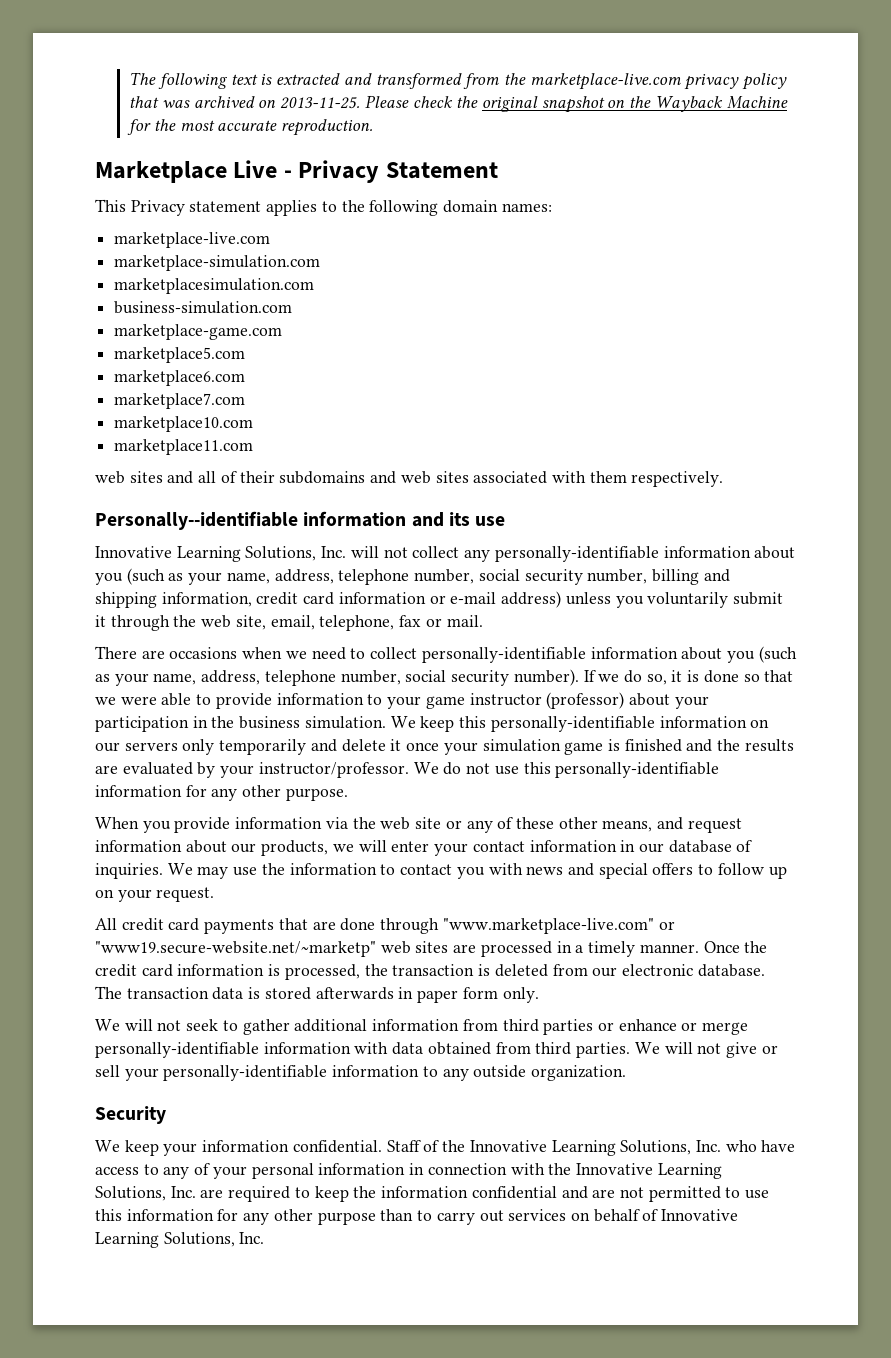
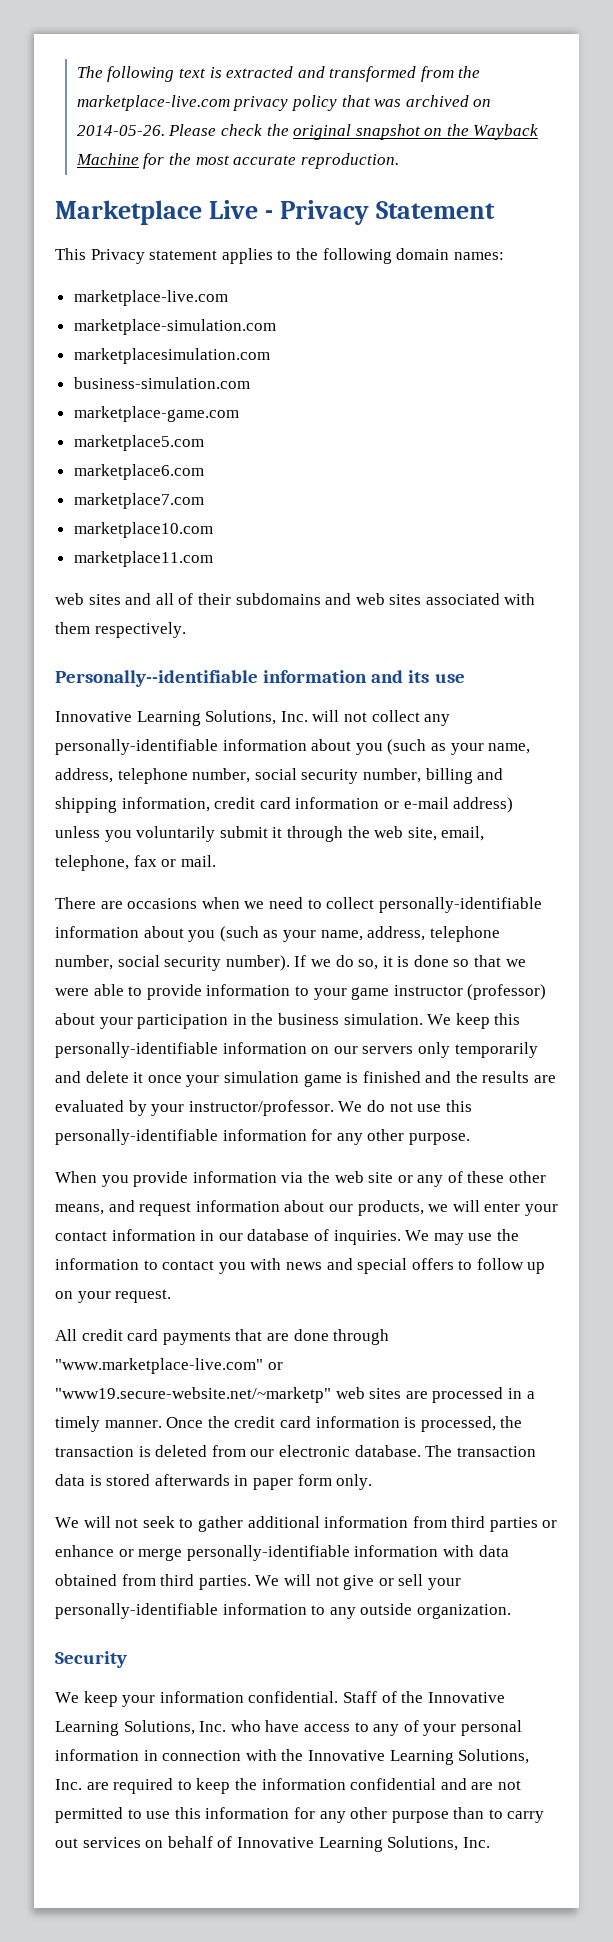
[280,97,361,109] 2013-11-25. -> [76,125,165,136] 2014-05-26.

